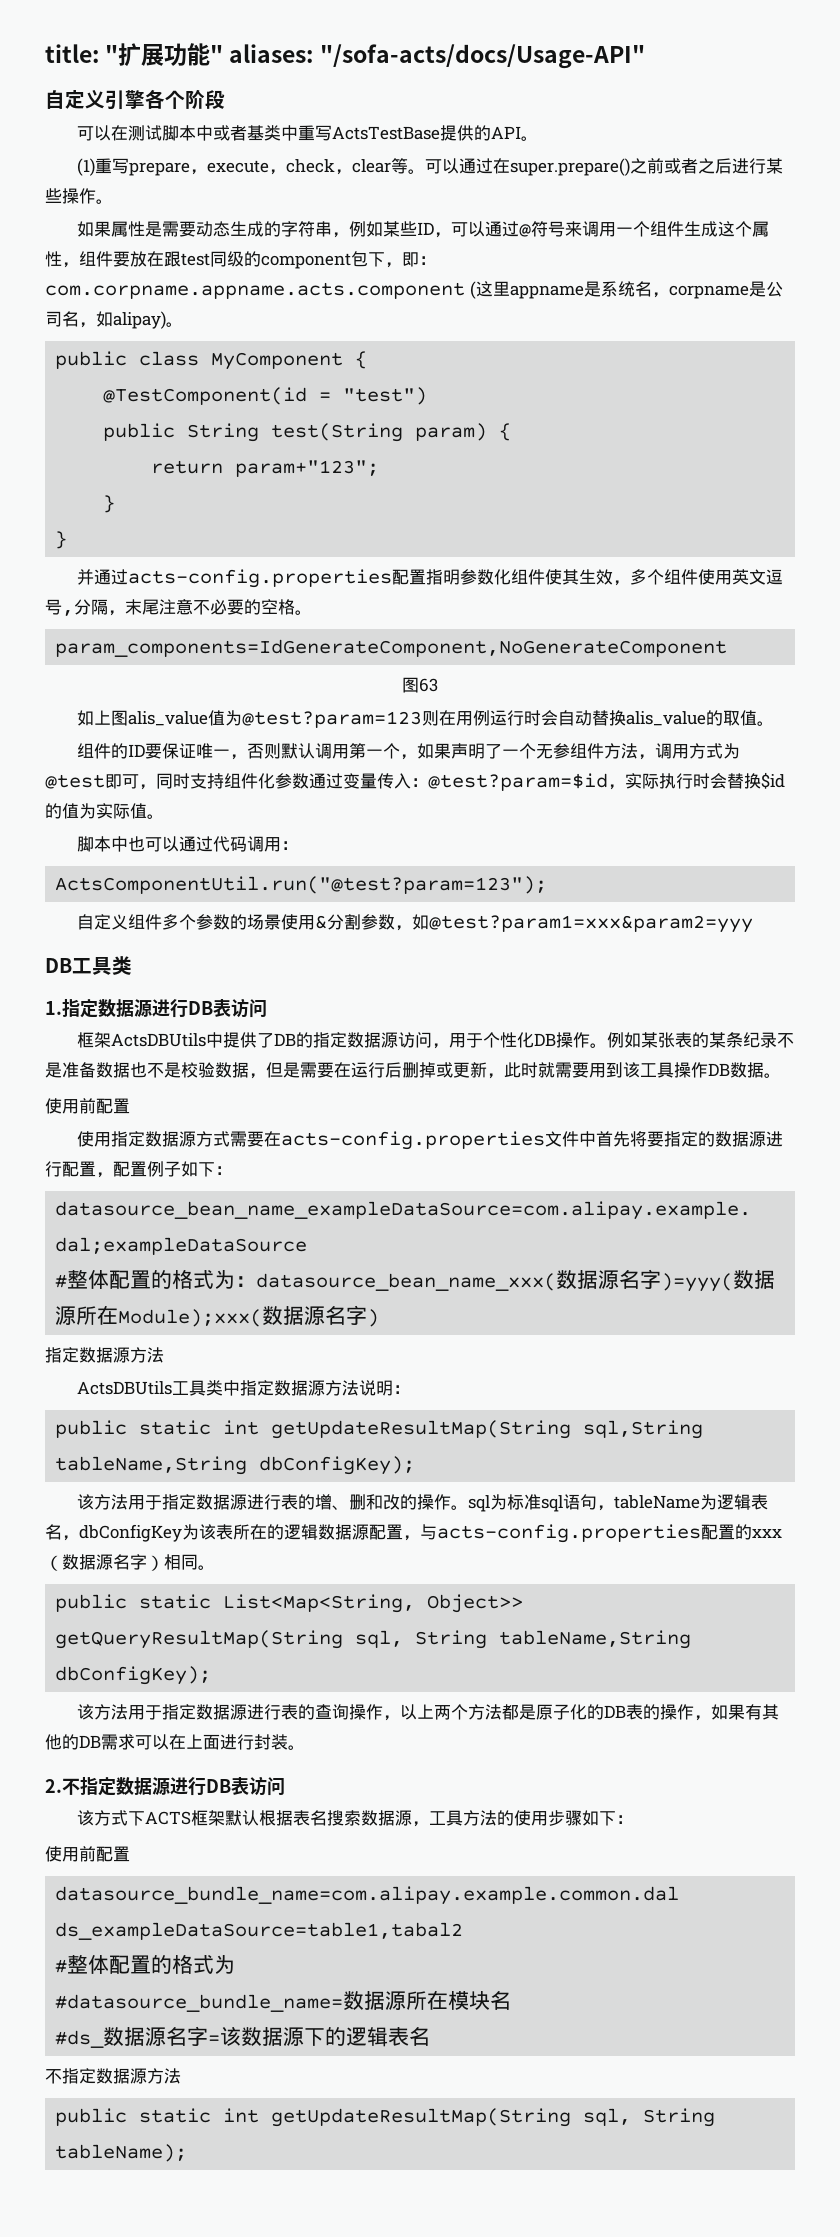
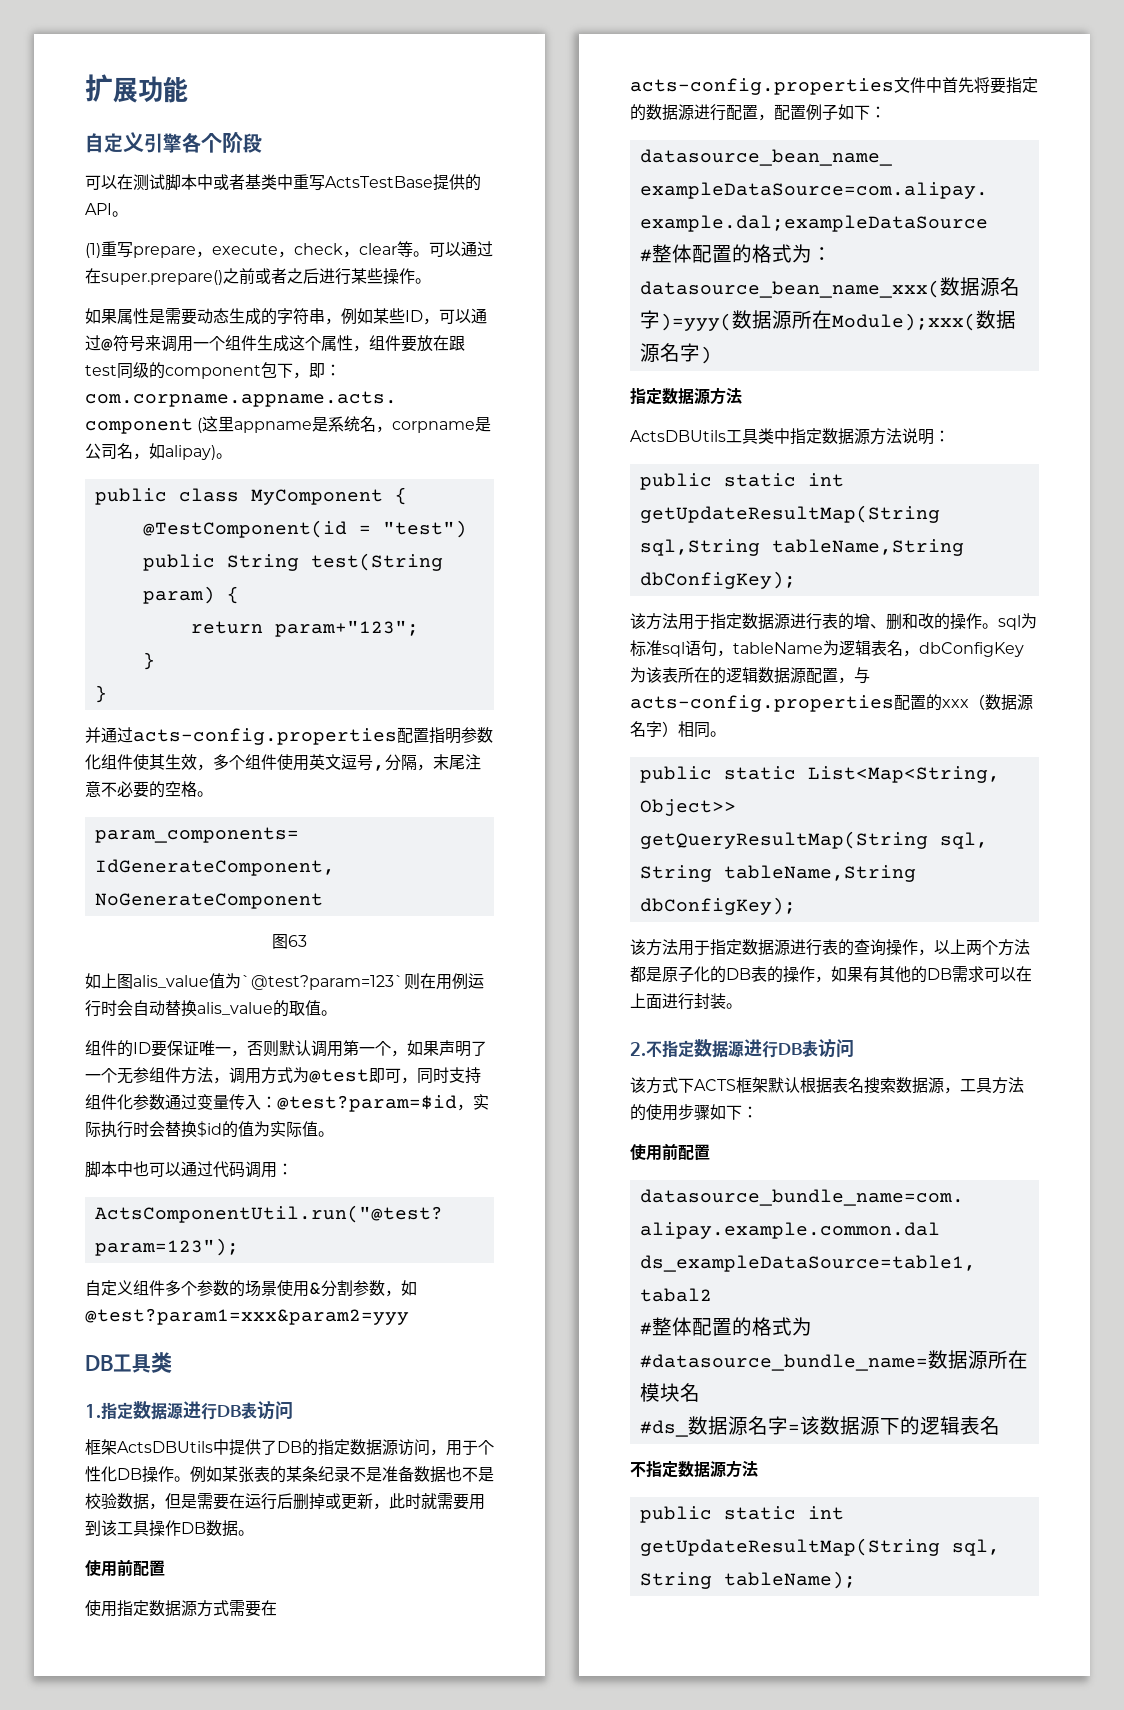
[45,44,119,63] title: " -> (85, 88) none
[210,44,645,69] " aliases: "/sofa-acts/docs/Usage-API" -> (188, 89) none
[241,711,422,728] @test?param=123 -> [241,975,404,990] `@test?param=123`

